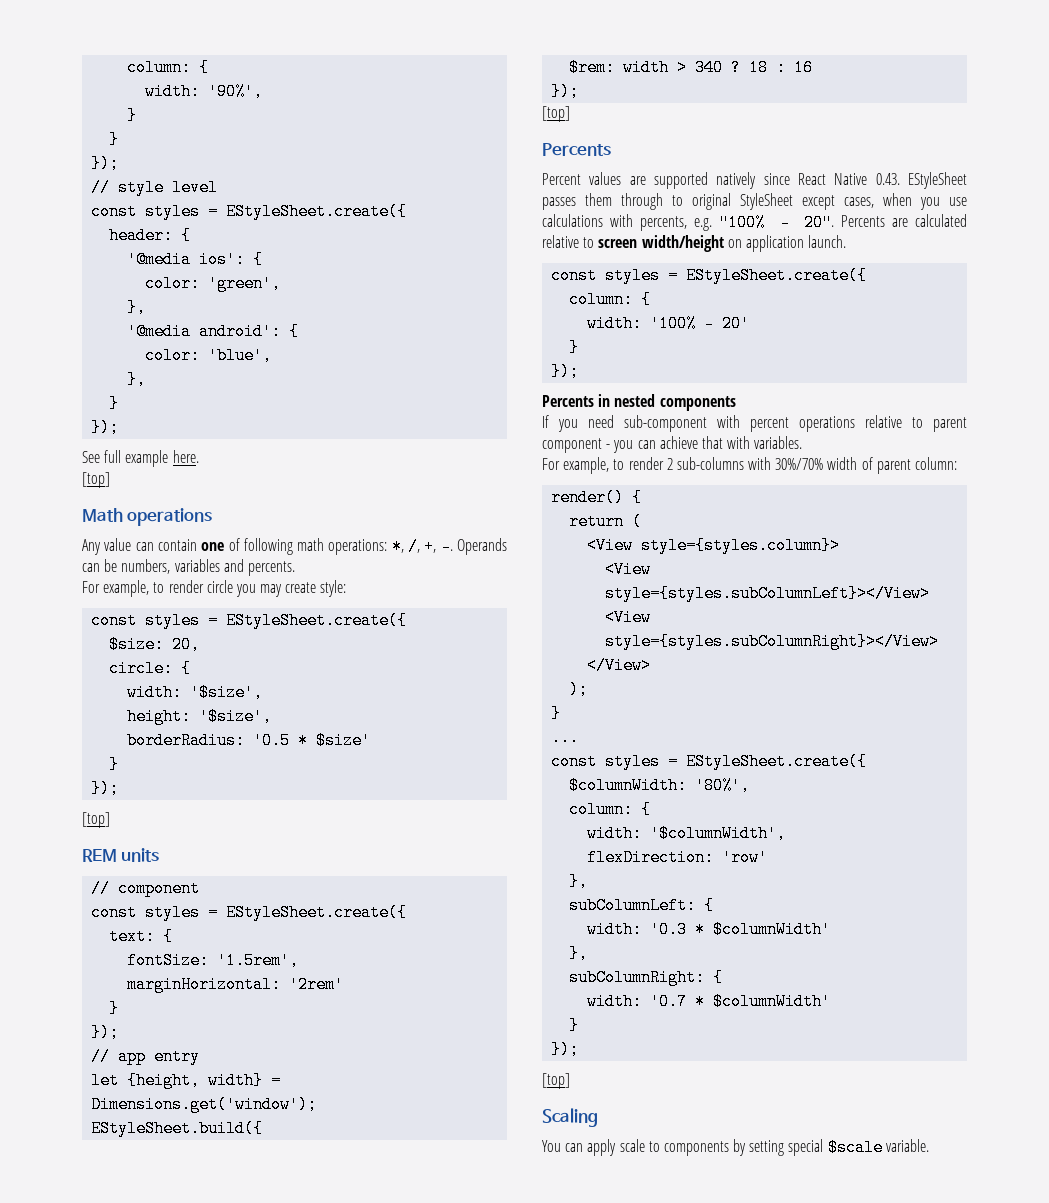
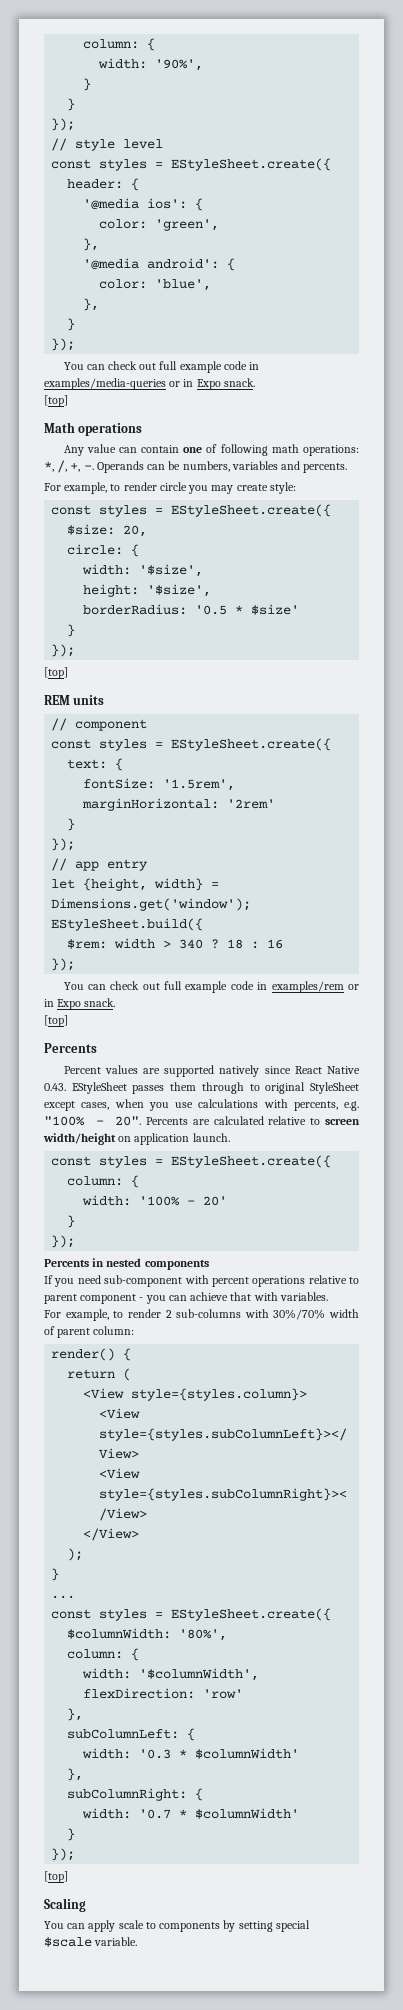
[82,450,199,467] See full example here. -> [63,361,260,373] [44,378,255,390] You can check out full example code in examples/media-queries or in Expo snack.
(580, 91) none -> [63,981,359,993] [44,998,116,1010] // You can check out full example code in examples/rem or in Expo snack.

